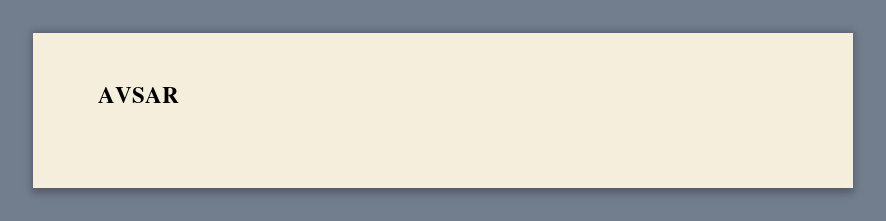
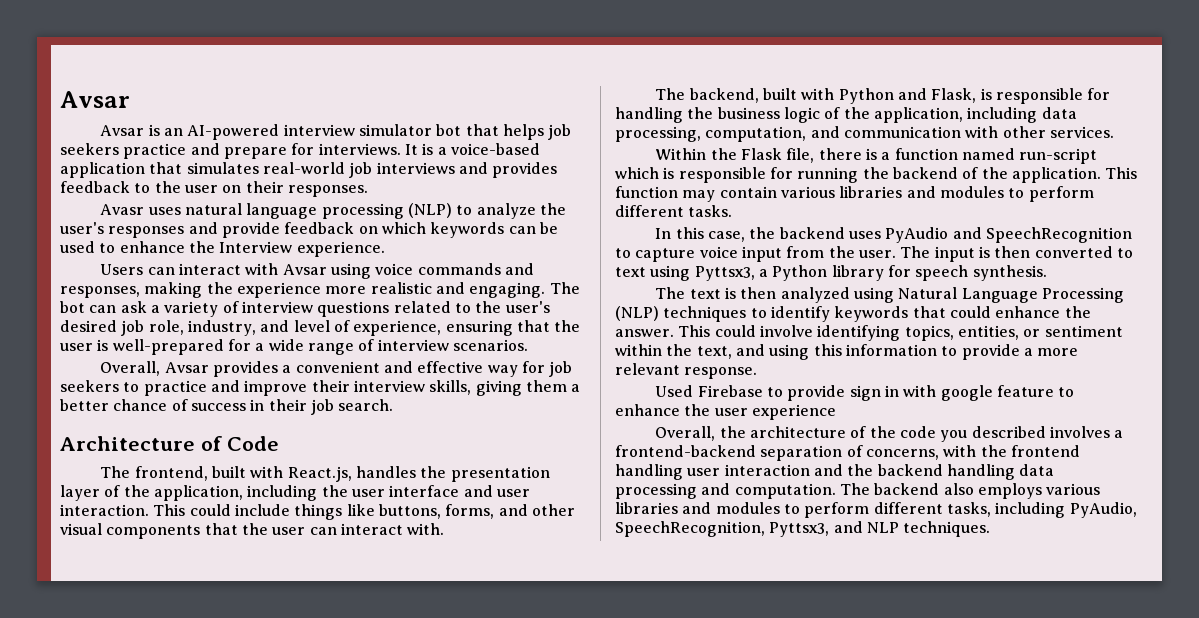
[98,87,179,103] AVSAR -> [60,91,130,108] [100,124,572,140] [60,143,540,159] [60,162,558,178] [60,181,368,197] [100,203,566,219] [60,222,558,238] [60,241,385,257] [100,263,534,279] [60,282,580,298] [60,301,550,317] [60,320,581,336] [60,339,528,355] [100,361,573,377] [60,380,581,396] [60,399,394,415] [60,436,279,451] [100,466,550,482] [60,485,530,501] [60,504,575,520] [60,523,445,539] [655,88,1111,104] [615,107,1077,123] [615,126,1114,142] [655,148,1098,164] [615,167,1138,183] [615,186,1094,202] [615,205,733,217] [655,227,1132,243] [615,246,1133,262] [615,265,1047,281] [655,287,1124,303] [615,306,1091,322] [615,325,1123,341] [615,344,1079,360] [615,363,758,379] [655,385,1075,401] [615,404,836,420] [655,426,1124,442] [615,445,1080,461] [615,464,1055,480] [615,483,1101,499] [615,502,1137,518] [615,521,991,537] Avsar // Avsar is an AI-powered interview simulator bot that helps job seekers practice and prepare for interviews. It is a voice-based application that simulates real-world job interviews and provides feedback to the user on their responses. // Avasr uses natural language processing (NLP) to analyze the user's responses and provide feedback on which keywords can be used to enhance the Interview experience. // Users can interact with Avsar using voice commands and responses, making the experience more realistic and engaging. The bot can ask a variety of interview questions related to the user's desired job role, industry, and level of experience, ensuring that the user is well-prepared for a wide range of interview scenarios. // Overall, Avsar provides a convenient and effective way for job seekers to practice and improve their interview skills, giving them a better chance of success in their job search. // Architecture of Code // The frontend, built with React.js, handles the presentation layer of the application, including the user interface and user interaction. This could include things like buttons, forms, and other visual components that the user can interact with. // The backend, built with Python and Flask, is responsible for handling the business logic of the application, including data processing, computation, and communication with other services. // Within the Flask file, there is a function named run-script which is responsible for running the backend of the application. This function may contain various libraries and modules to perform different tasks. // In this case, the backend uses PyAudio and SpeechRecognition to capture voice input from the user. The input is then converted to text using Pyttsx3, a Python library for speech synthesis. // The text is then analyzed using Natural Language Processing (NLP) techniques to identify keywords that could enhance the answer. This could involve identifying topics, entities, or sentiment within the text, and using this information to provide a more relevant response. // Used Firebase to provide sign in with google feature to enhance the user experience // Overall, the architecture of the code you described involves a frontend-backend separation of concerns, with the frontend handling user interaction and the backend handling data processing and computation. The backend also employs various libraries and modules to perform different tasks, including PyAudio, SpeechRecognition, Pyttsx3, and NLP techniques.

